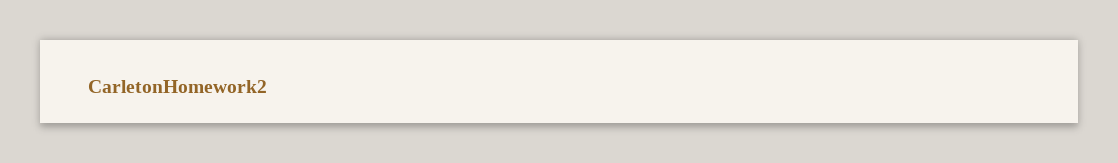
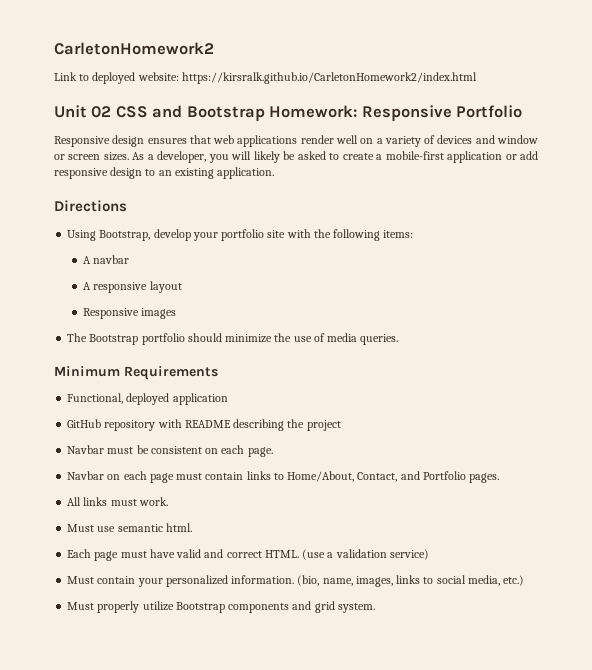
(267, 86) none -> [54,72,477,84] [54,105,523,121] [54,135,538,147] [54,151,538,163] [54,167,275,179] [54,200,127,212] [67,229,414,241] [83,255,130,264] [83,281,182,293] [83,308,177,319] [67,333,399,345] [54,366,218,380] [67,393,228,405] [67,419,341,431] [67,445,273,457] [67,471,500,483] [67,497,168,506] [67,523,192,532] [67,549,429,561] [67,575,525,587] [67,601,375,613] // Link to deployed website: https://kirsralk.github.io/CarletonHomework2/index.html // Unit 02 CSS and Bootstrap Homework: Responsive Portfolio // Responsive design ensures that web applications render well on a variety of devices and window or screen sizes. As a developer, you will likely be asked to create a mobile-first application or add responsive design to an existing application. // Directions // Using Bootstrap, develop your portfolio site with the following items: // A navbar // A responsive layout // Responsive images // The Bootstrap portfolio should minimize the use of media queries. // Minimum Requirements // Functional, deployed application // GitHub repository with README describing the project // Navbar must be consistent on each page. // Navbar on each page must contain links to Home/About, Contact, and Portfolio pages. // All links must work. // Must use semantic html. // Each page must have valid and correct HTML. (use a validation service) // Must contain your personalized information. (bio, name, images, links to social media, etc.) // Must properly utilize Bootstrap components and grid system.

